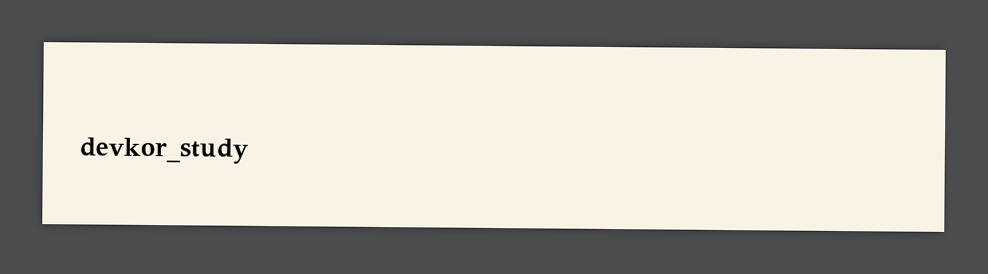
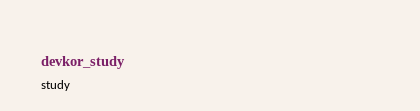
(249, 150) none -> [41,80,70,91] // study

